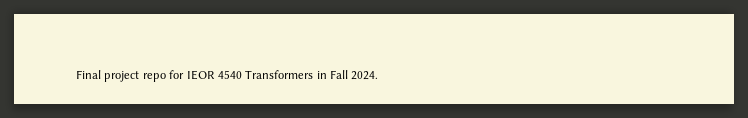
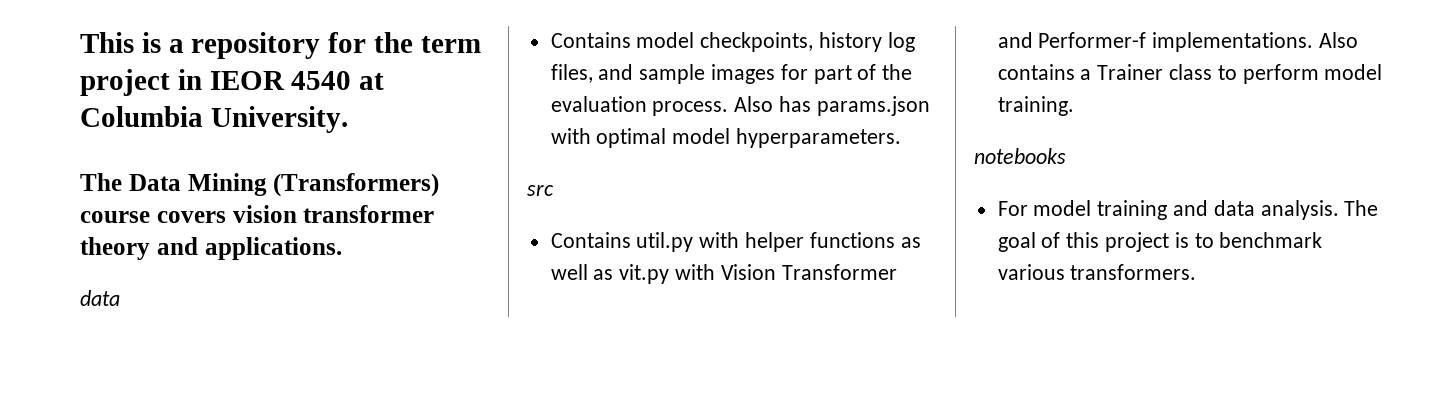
[76,70,379,82] Final project repo for IEOR 4540 Transformers in Fall 2024. -> [80,32,481,59] [80,69,385,96] [80,106,348,133] [80,173,440,197] [80,205,435,223] [80,237,342,260] [80,290,120,306] [550,32,915,52] [550,64,913,84] [550,96,930,116] [550,128,902,148] [527,185,554,196] [550,232,921,252] [550,264,897,284] [997,32,1359,52] [997,64,1383,84] [997,96,1074,116] [974,148,1066,164] [997,200,1379,220] [997,232,1323,252] [997,264,1197,280] This is a repository for the term project in IEOR 4540 at Columbia University. // The Data Mining (Transformers) course covers vision transformer theory and applications. // data // Contains model checkpoints, history log files, and sample images for part of the evaluation process. Also has params.json with optimal model hyperparameters. // src // Contains util.py with helper functions as well as vit.py with Vision Transformer and Performer-f implementations. Also contains a Trainer class to perform model training. // notebooks // For model training and data analysis. The goal of this project is to benchmark various transformers.

